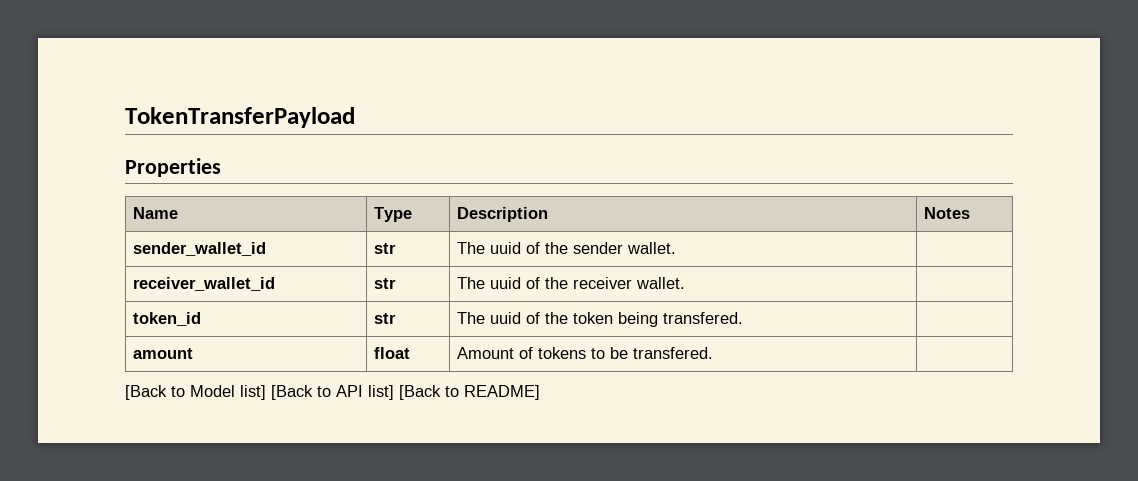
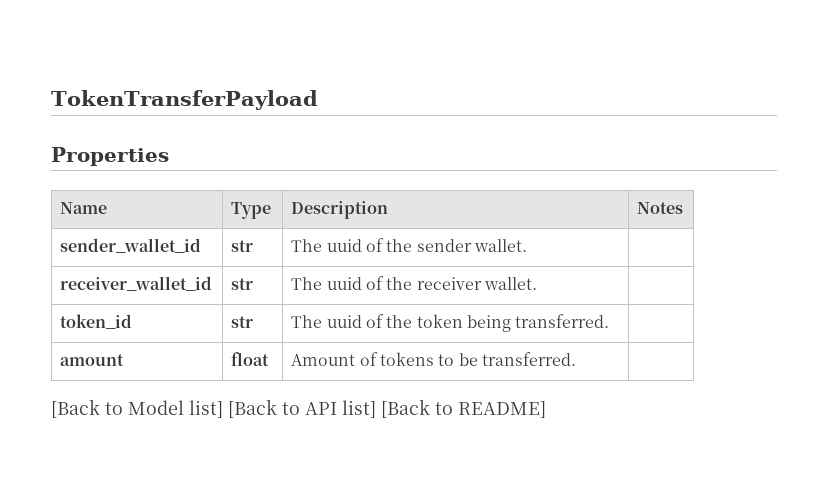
[662,312,743,324] transfered. -> [515,314,610,328] transferred.
[632,347,713,359] transfered. -> [482,352,577,366] transferred.

